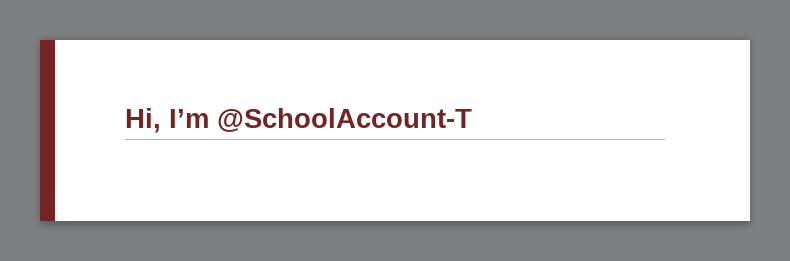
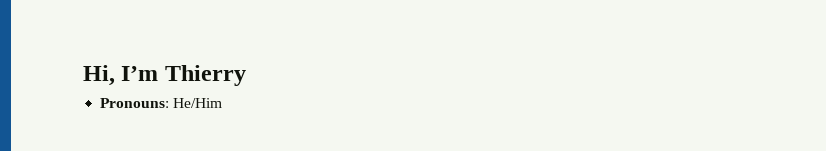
[217,108,472,132] @SchoolAccount-T -> [164,65,246,86] [100,98,223,108] Thierry // Pronouns: He/Him

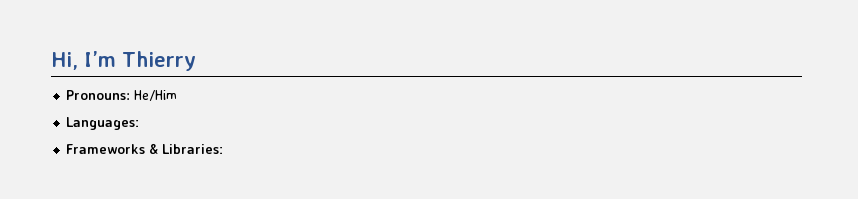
(223, 103) none -> [66,117,140,130] [66,143,224,154] // Languages: // Frameworks & Libraries:

